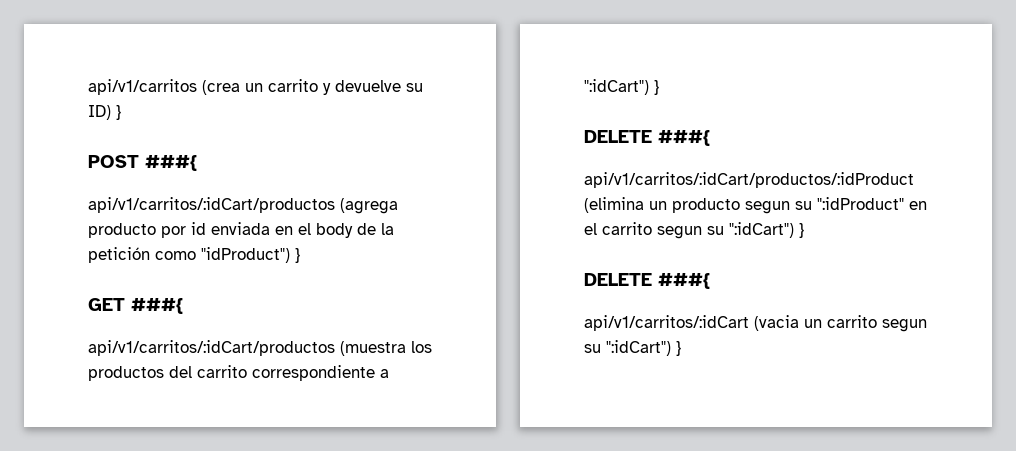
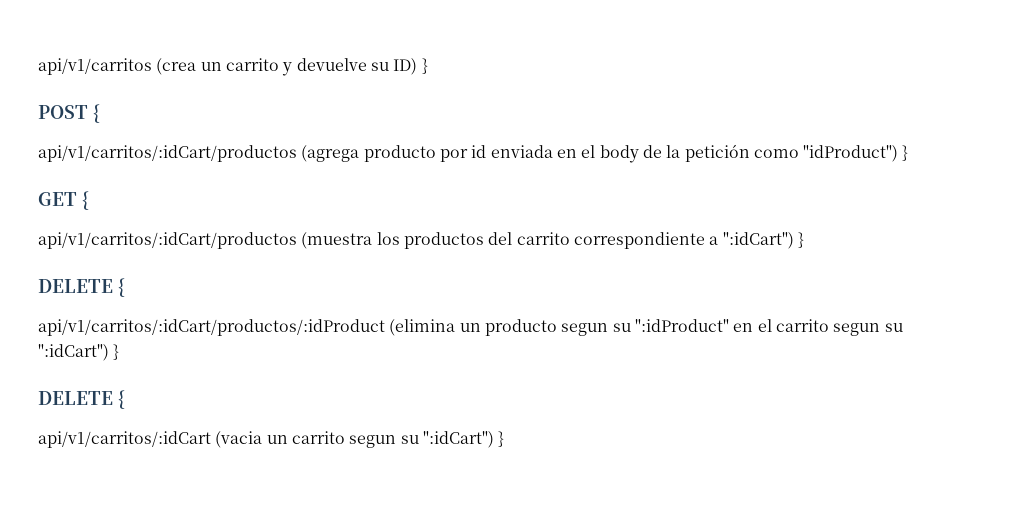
[145,155,197,171] ###{ -> [93,104,100,123] {
[131,298,183,314] ###{ -> [82,191,89,210] {
[658,130,710,146] ###{ -> [118,278,125,297] {
[658,273,710,289] ###{ -> [118,390,125,409] {

